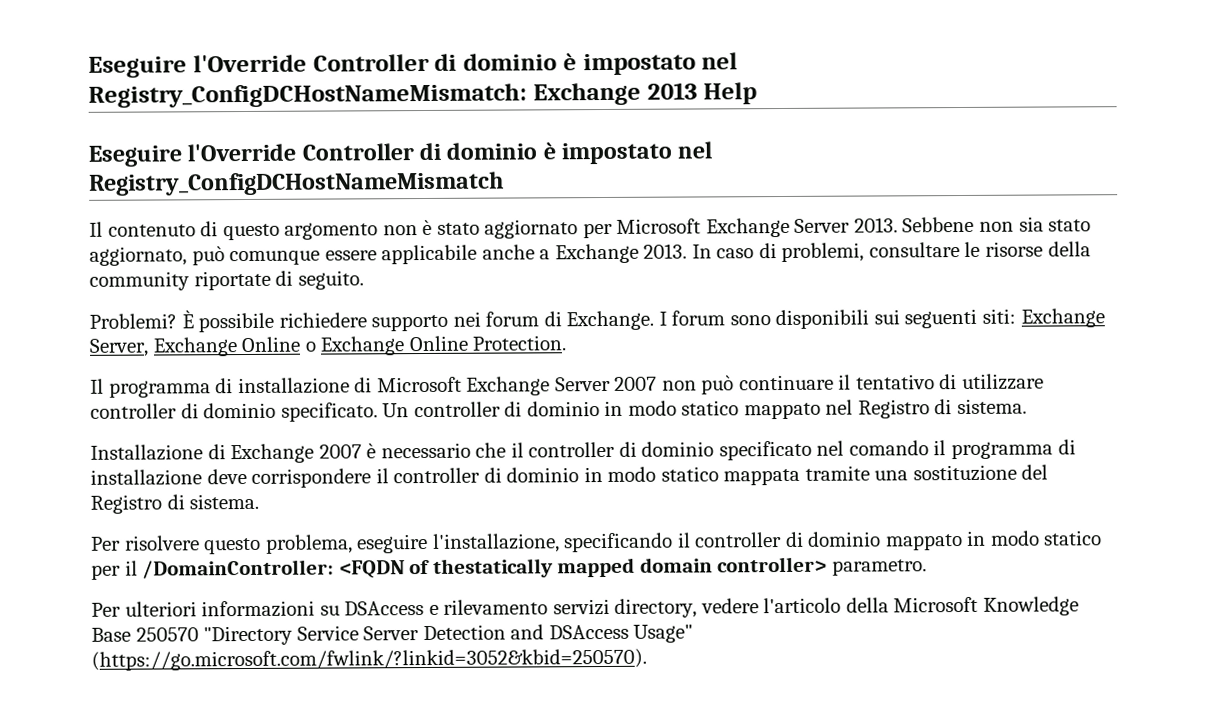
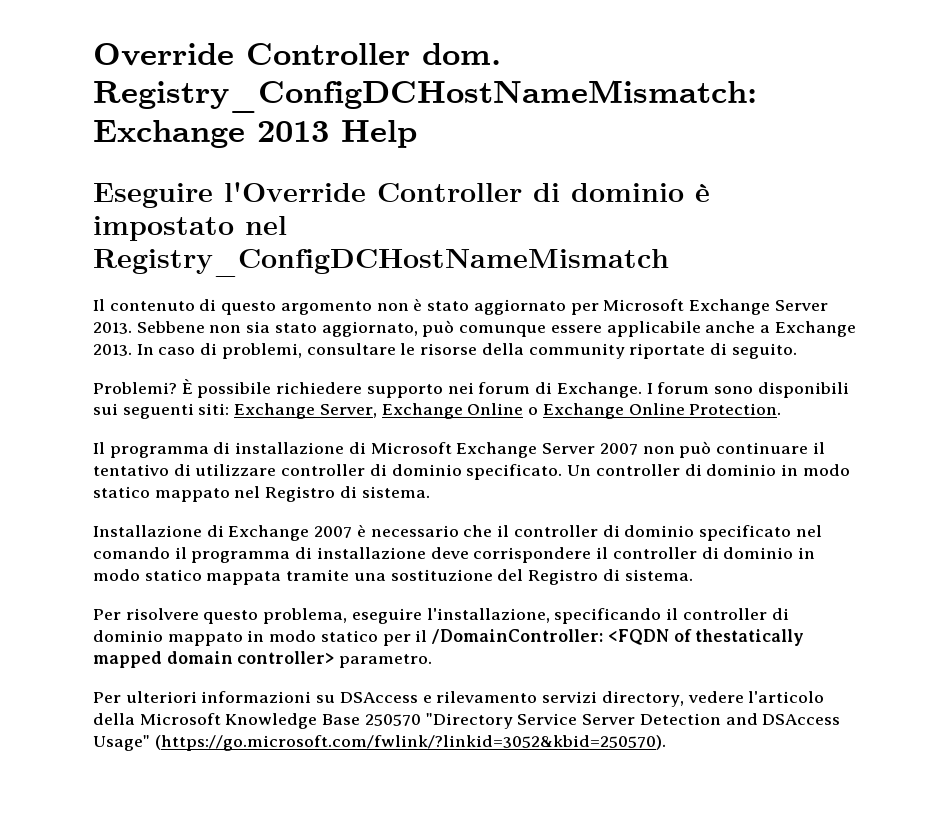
[88,52,739,78] Eseguire l'Override Controller di dominio è impostato nel -> [93,43,501,66] Override Controller dom.

